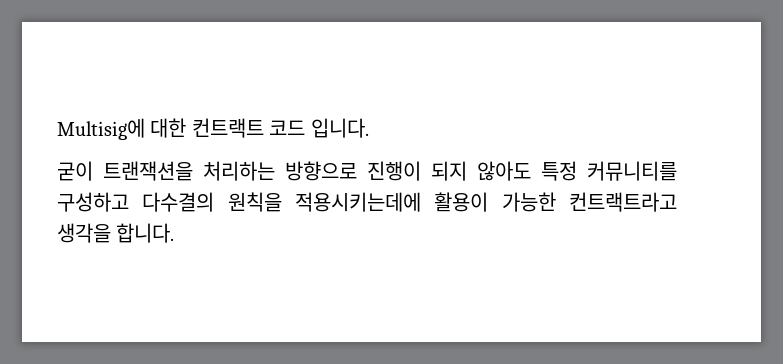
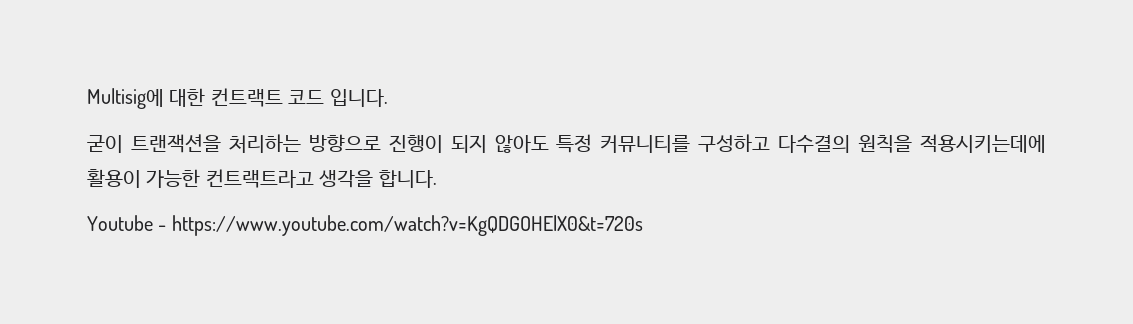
(175, 233) none -> [87,215,643,236] // Youtube - https://www.youtube.com/watch?v=KgQDGOHElX0&t=720s

